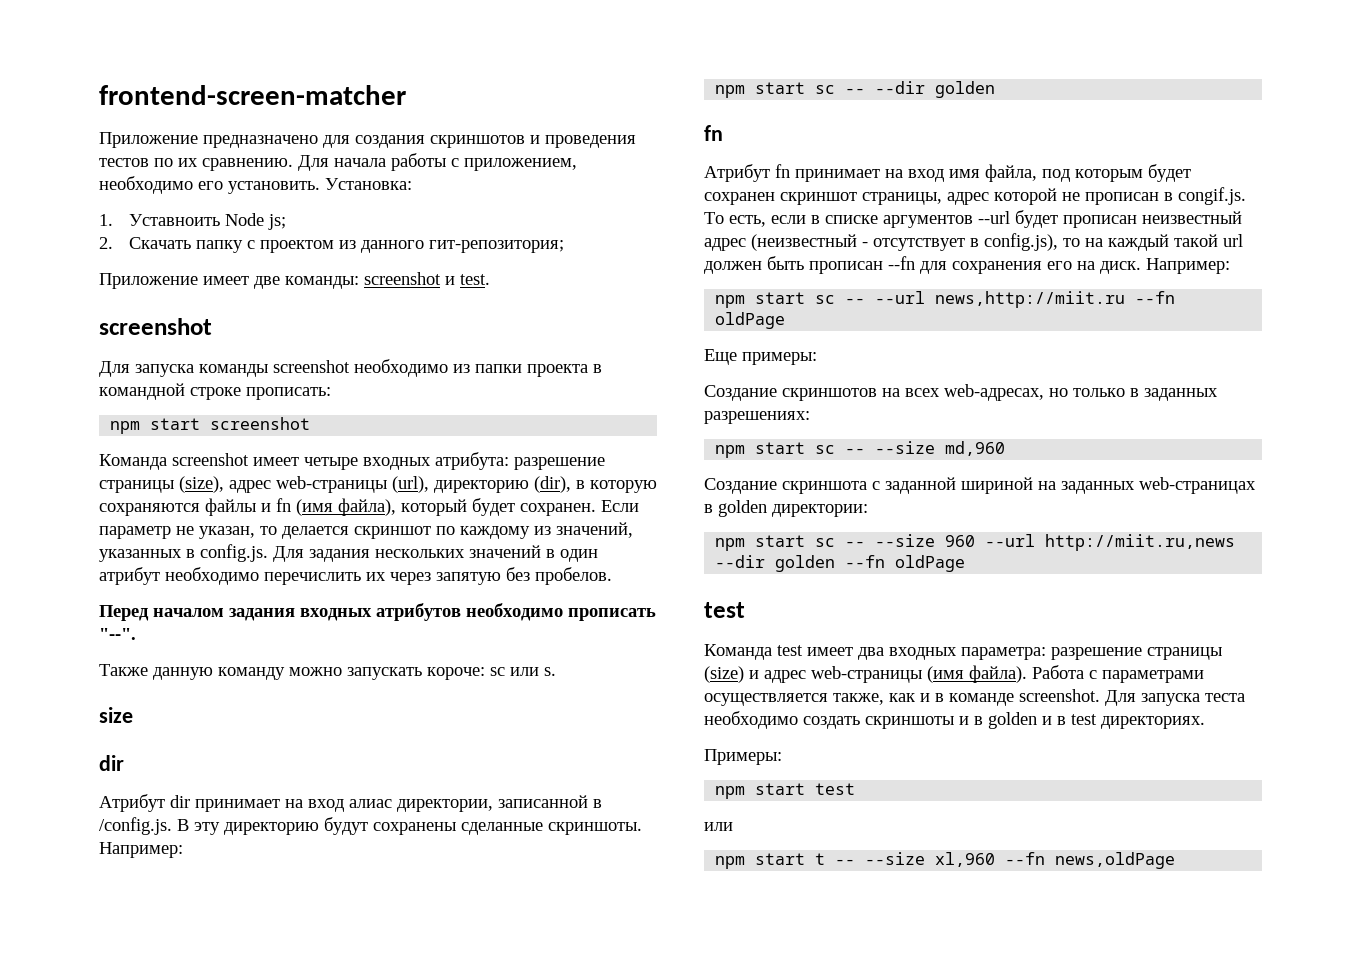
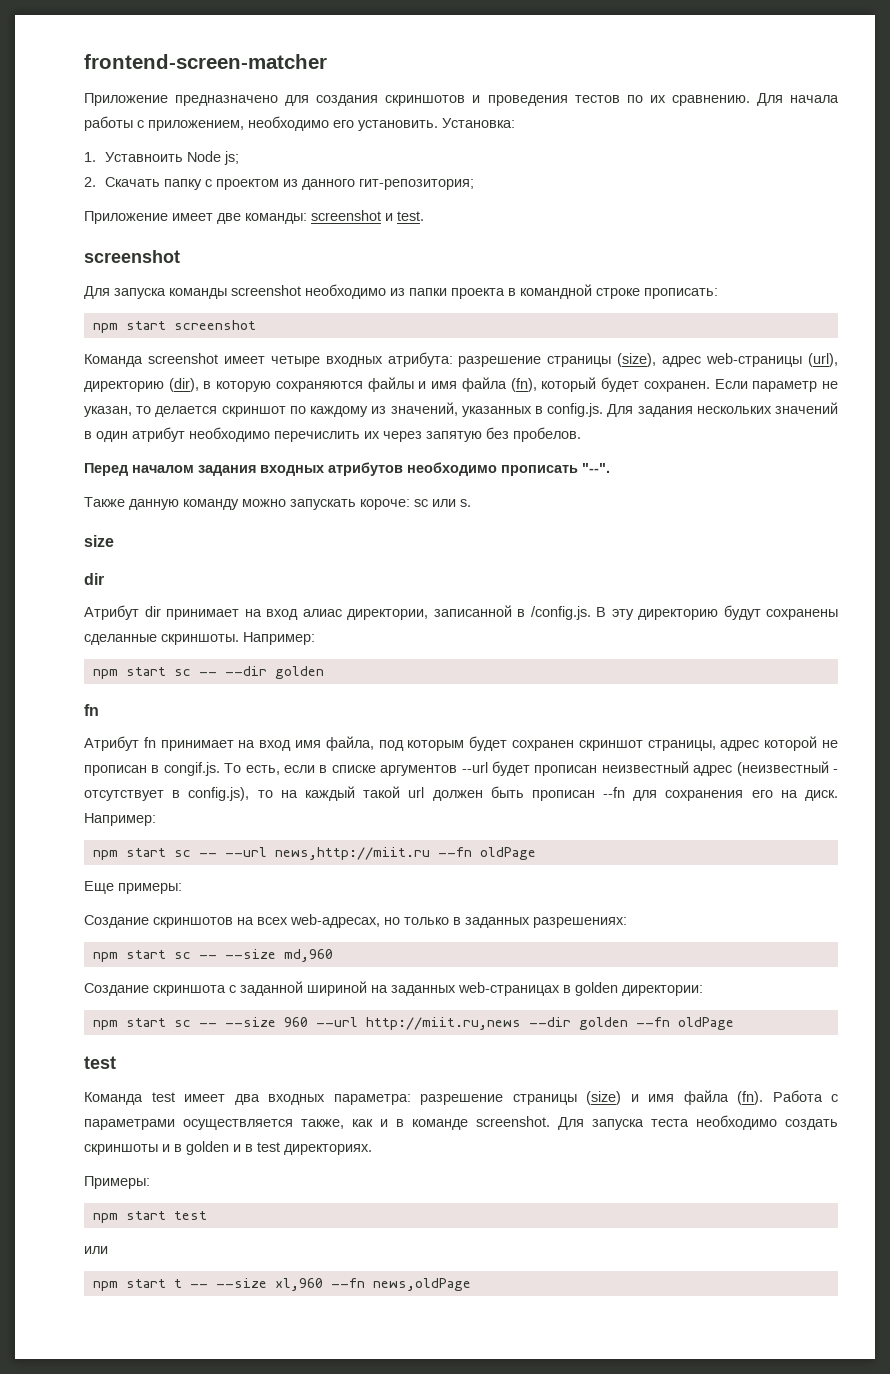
[276,498,396,516] fn (имя файла), -> [431,377,537,392] имя файла (fn),
[764,665,1027,683] адрес web-страницы (имя файла). -> [648,1090,763,1105] имя файла (fn).

